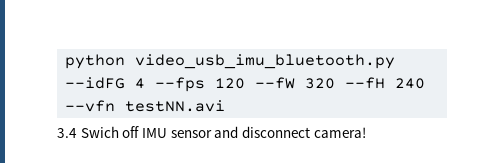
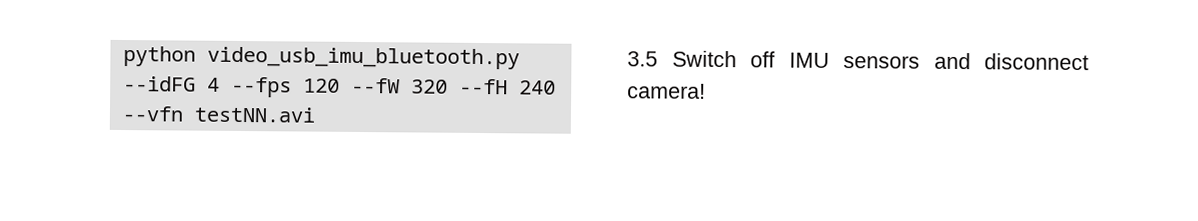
[57,126,119,138] 3.4 Swich -> [627,50,737,68] 3.5 Switch
[170,130,212,138] sensor -> [843,55,920,69] sensors

